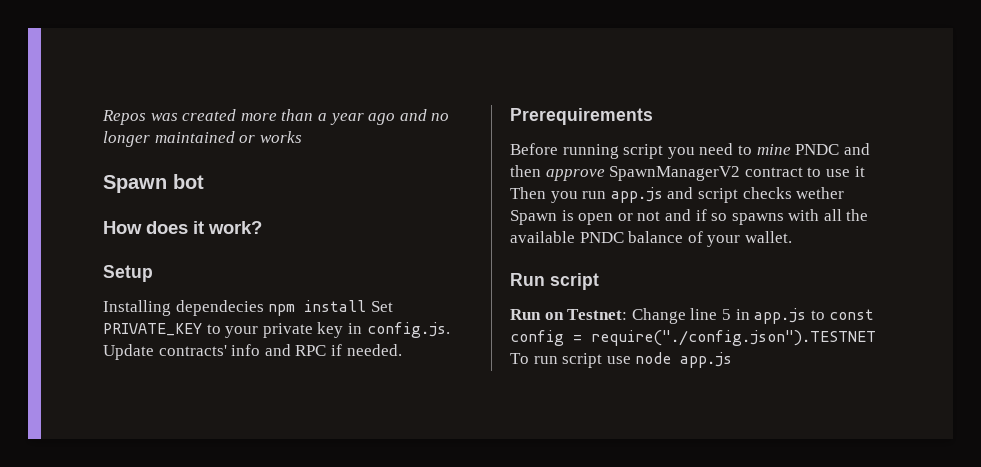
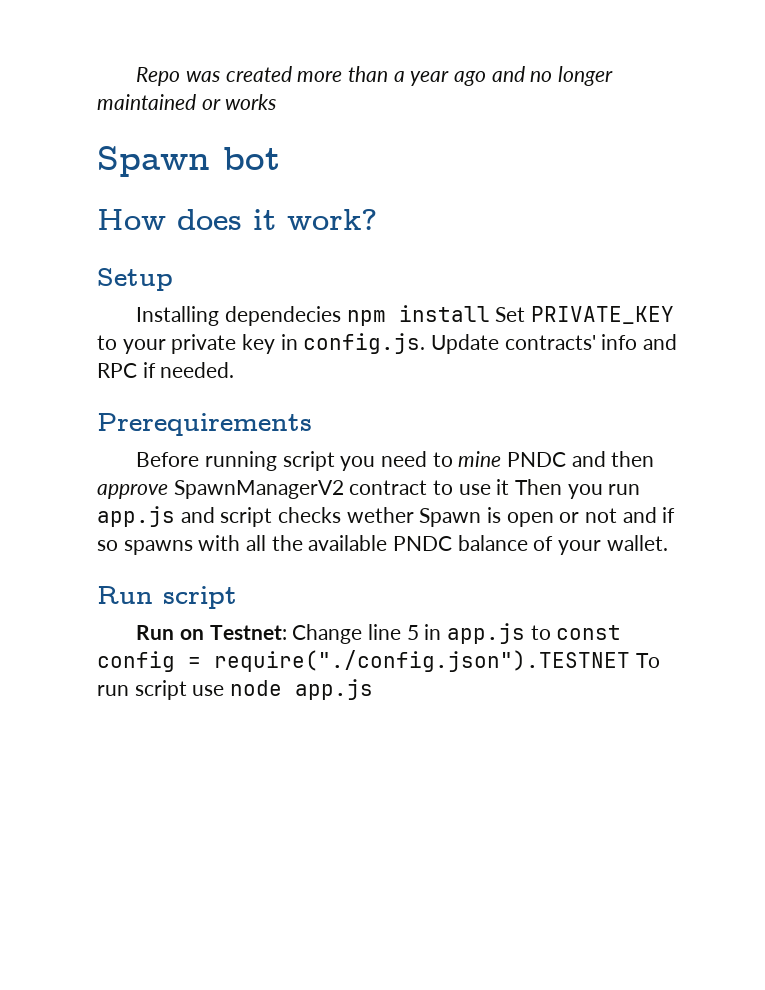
[102,110,146,125] Repos -> [136,67,181,86] Repo

